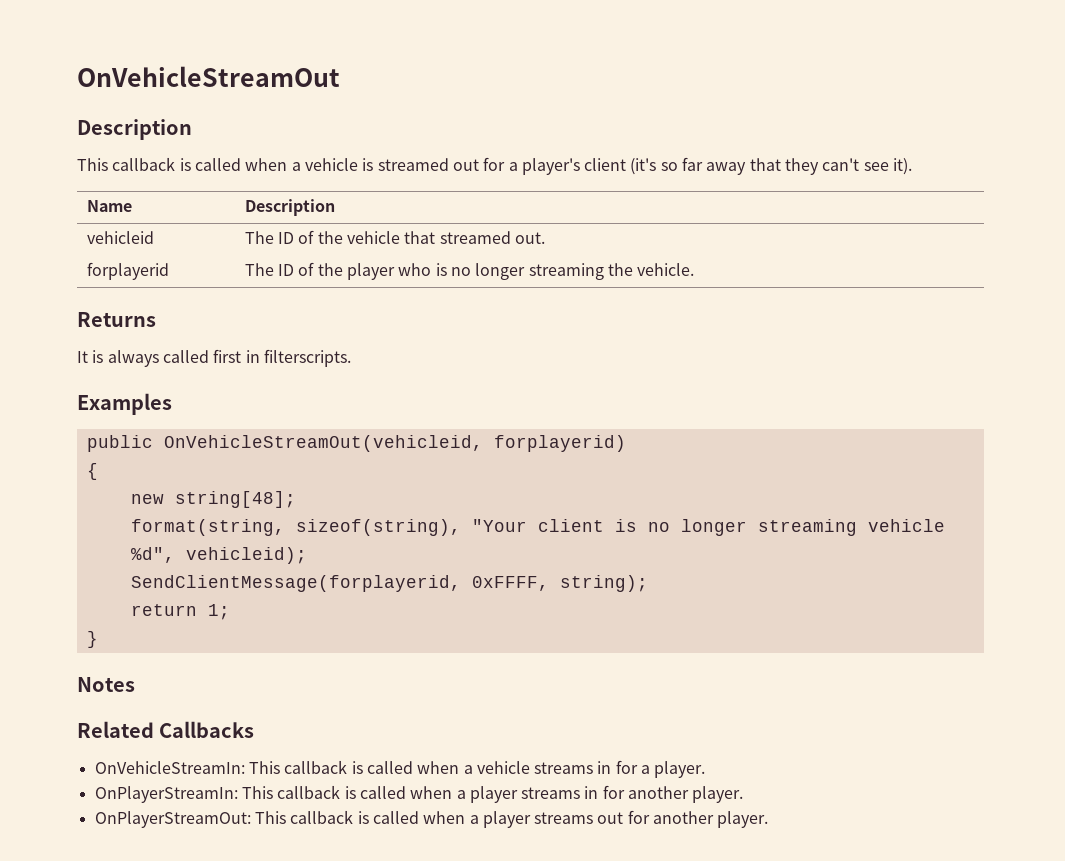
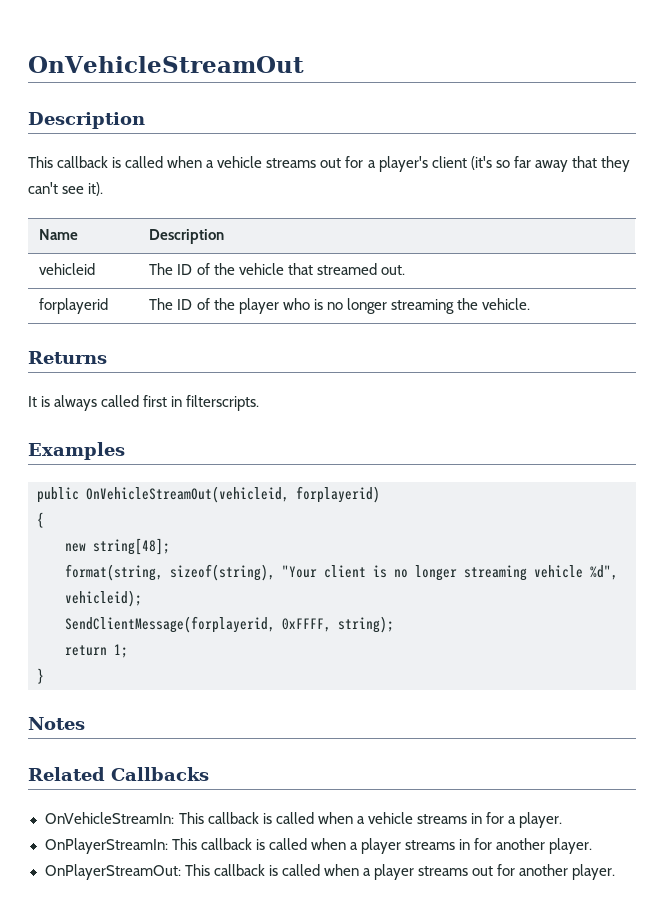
[362,158,449,171] is streamed -> [266,158,317,168] streams

